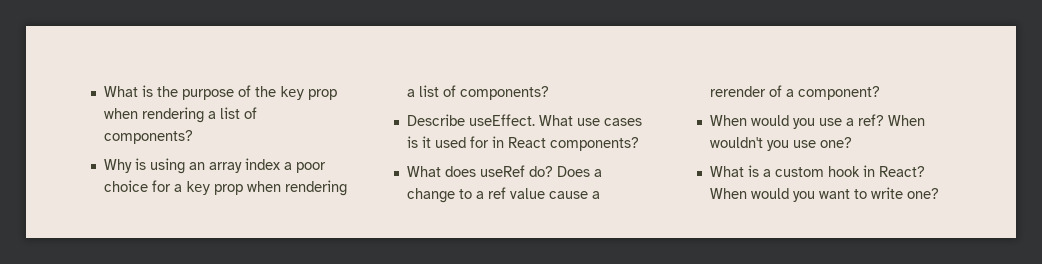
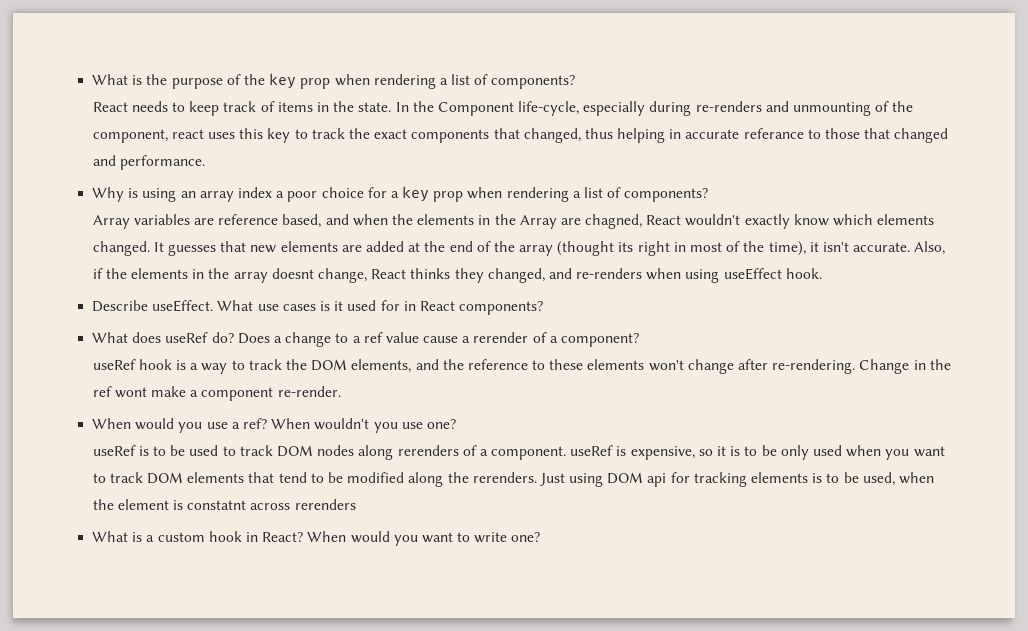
(193, 137) none -> [92,101,914,116] [92,128,949,143] [92,155,205,170] // React needs to keep track of items in the state. In the Component life-cycle, especially during re-renders and unmounting of the component, react uses this key to track the exact components that changed, thus helping in accurate referance to those that changed and performance.
(549, 93) none -> [92,214,935,229] [92,241,946,256] [92,268,822,283] // Array variables are reference based, and when the elements in the Array are chagned, React wouldn't exactly know which elements changed. It guesses that new elements are added at the end of the array (thought its right in most of the time), it isn't accurate. Also, if the elements in the array doesnt change, React thinks they changed, and re-renders when using useEffect hook.
(880, 93) none -> [92,359,951,374] [92,386,341,401] // useRef hook is a way to track the DOM elements, and the reference to these elements won't change after re-rendering. Change in the ref wont make a component re-render.
(852, 142) none -> [92,445,945,460] [92,472,934,487] [92,499,356,510] // useRef is to be used to track DOM nodes along rerenders of a component. useRef is expensive, so it is to be only used when you want to track DOM elements that tend to be modified along the rerenders. Just using DOM api for tracking elements is to be used, when the element is constatnt across rerenders

